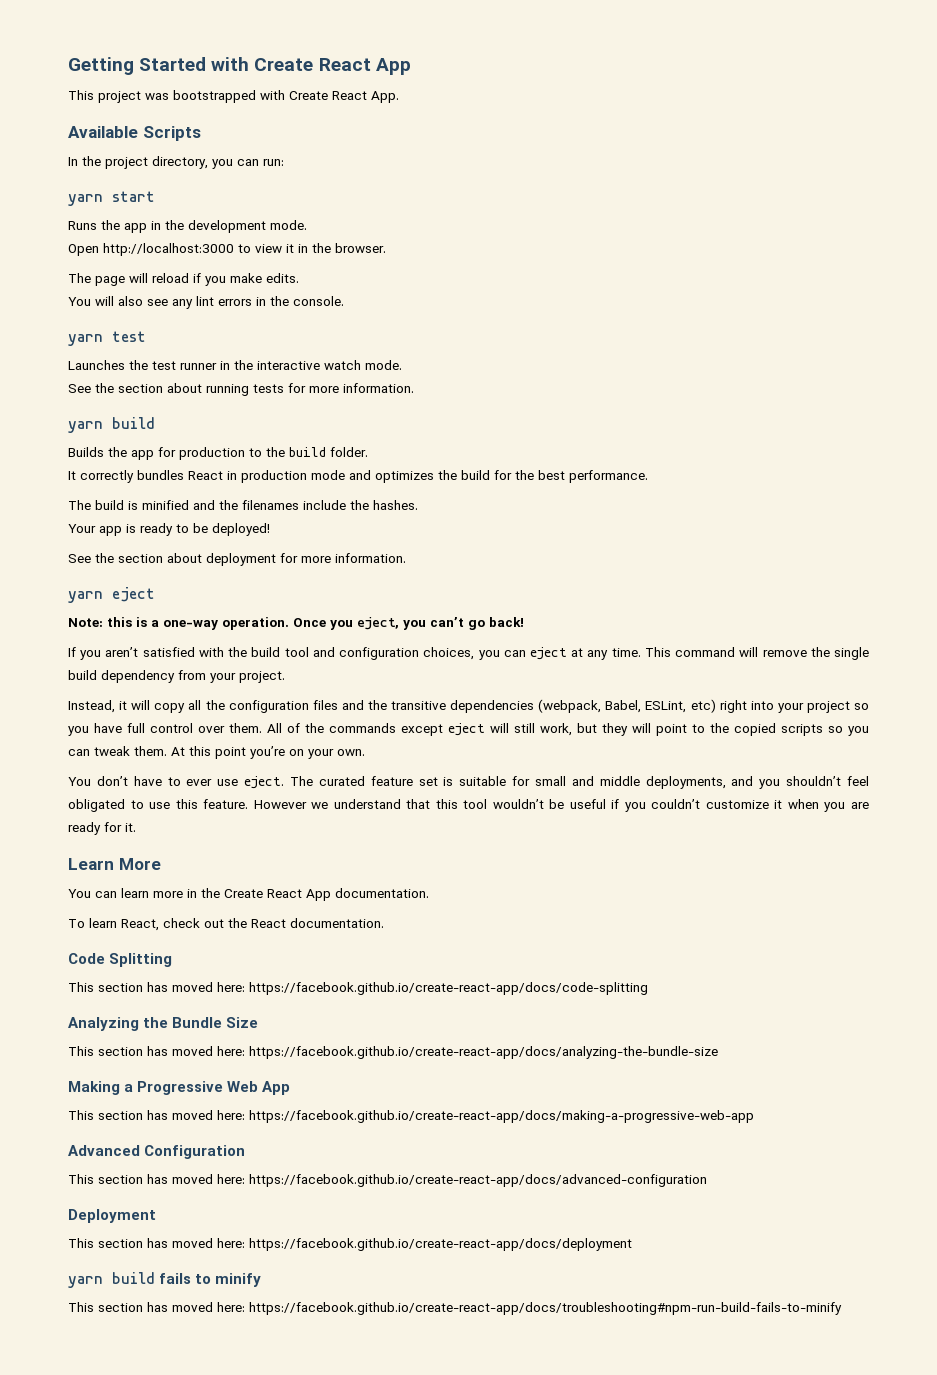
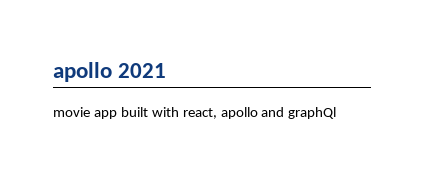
[68,57,411,75] [68,90,399,103] [68,126,201,141] [68,156,284,169] [68,191,155,206] [68,220,307,233] [68,243,386,256] [68,273,299,286] [68,296,344,309] [68,331,146,346] [68,360,402,370] [68,383,414,396] [68,417,155,433] [68,447,368,460] [68,470,648,483] [68,500,418,510] [68,523,270,536] [68,553,406,566] [68,587,155,603] [68,617,524,630] [68,647,870,660] [68,670,285,683] [68,699,870,713] [68,723,869,736] [68,746,365,759] [68,776,869,789] [68,799,869,812] [68,822,136,835] [68,858,161,870] [68,888,429,901] [68,918,384,931] [68,953,173,967] [68,982,648,995] [68,1017,259,1031] [68,1046,718,1059] [68,1081,291,1095] [68,1110,754,1123] [68,1145,246,1159] [68,1174,707,1187] [68,1209,156,1223] [68,1238,632,1251] [68,1272,262,1288] [68,1302,842,1315] Getting Started with Create React App // This project was bootstrapped with Create React App. // Available Scripts // In the project directory, you can run: // yarn start // Runs the app in the development mode. // Open http://localhost:3000 to view it in the browser. // The page will reload if you make edits. // You will also see any lint errors in the console. // yarn test // Launches the test runner in the interactive watch mode. // See the section about running tests for more information. // yarn build // Builds the app for production to the build folder. // It correctly bundles React in production mode and optimizes the build for the best performance. // The build is minified and the filenames include the hashes. // Your app is ready to be deployed! // See the section about deployment for more information. // yarn eject // Note: this is a one-way operation. Once you eject, you can’t go back! // If you aren’t satisfied with the build tool and configuration choices, you can eject at any time. This command will remove the single build dependency from your project. // Instead, it will copy all the configuration files and the transitive dependencies (webpack, Babel, ESLint, etc) right into your project so you have full control over them. All of the commands except eject will still work, but they will point to the copied scripts so you can tweak them. At this point you’re on your own. // You don’t have to ever use eject. The curated feature set is suitable for small and middle deployments, and you shouldn’t feel obligated to use this feature. However we understand that this tool wouldn’t be useful if you couldn’t customize it when you are ready for it. // Learn More // You can learn more in the Create React App documentation. // To learn React, check out the React documentation. // Code Splitting // This section has moved here: https://facebook.github.io/create-react-app/docs/code-splitting // Analyzing the Bundle Size // This section has moved here: https://facebook.github.io/create-react-app/docs/analyzing-the-bundle-size // Making a Progressive Web App // This section has moved here: https://facebook.github.io/create-react-app/docs/making-a-progressive-web-app // Advanced Configuration // This section has moved here: https://facebook.github.io/create-react-app/docs/advanced-configuration // Deployment // This section has moved here: https://facebook.github.io/create-react-app/docs/deployment // yarn build fails to minify // This section has moved here: https://facebook.github.io/create-react-app/docs/troubleshooting#npm-run-build-fails-to-minify -> [53,62,167,82] [53,107,337,119] apollo 2021 // movie app built with react, apollo and graphQl

